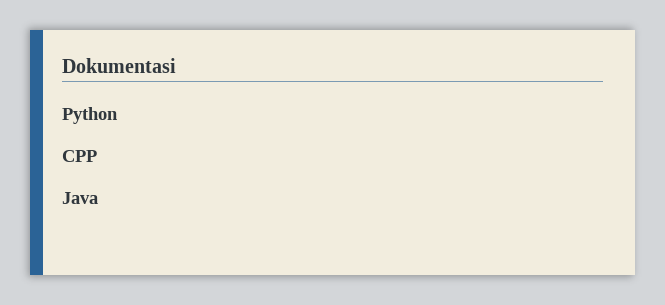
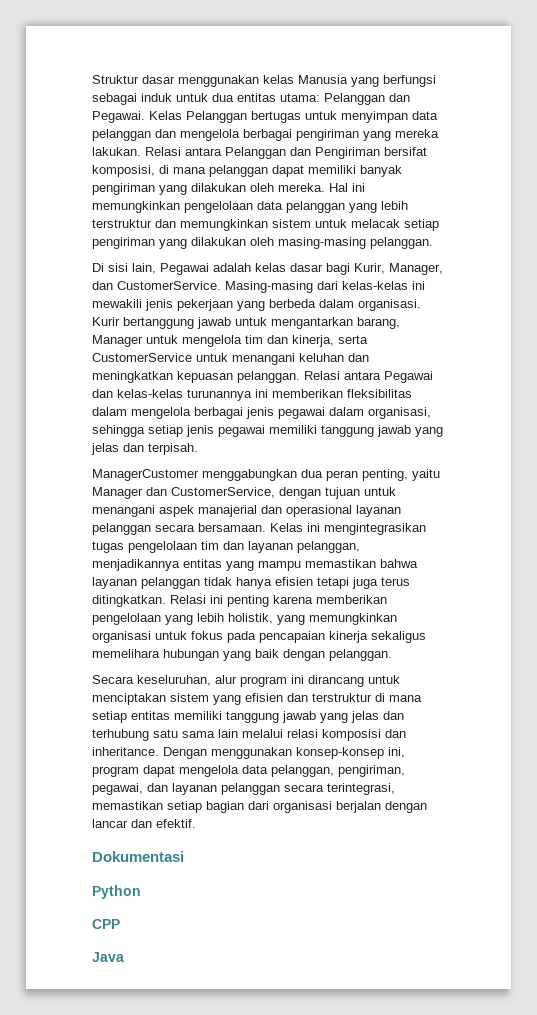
(62, 65) none -> [92,75,436,87] [92,93,410,105] [92,111,438,123] [92,129,439,141] [92,147,427,159] [92,165,402,177] [92,183,365,195] [92,201,408,213] [92,219,439,231] [92,237,433,249] [92,263,443,275] [92,281,425,293] [92,299,421,311] [92,317,400,329] [92,335,368,347] [92,353,369,365] [92,371,433,383] [92,389,412,401] [92,407,431,419] [92,425,443,437] [91,443,198,455] [92,469,440,481] [92,487,396,499] [92,505,401,517] [92,523,426,535] [92,541,360,553] [92,559,418,571] [92,577,410,589] [92,595,387,607] [92,613,397,625] [92,631,426,643] [92,649,392,661] [92,675,400,687] [92,693,422,705] [92,711,404,723] [92,729,406,741] [92,747,405,759] [92,765,405,777] [92,783,395,795] [92,801,427,813] [92,819,196,828] Struktur dasar menggunakan kelas Manusia yang berfungsi sebagai induk untuk dua entitas utama: Pelanggan dan Pegawai. Kelas Pelanggan bertugas untuk menyimpan data pelanggan dan mengelola berbagai pengiriman yang mereka lakukan. Relasi antara Pelanggan dan Pengiriman bersifat komposisi, di mana pelanggan dapat memiliki banyak pengiriman yang dilakukan oleh mereka. Hal ini memungkinkan pengelolaan data pelanggan yang lebih terstruktur dan memungkinkan sistem untuk melacak setiap pengiriman yang dilakukan oleh masing-masing pelanggan. // Di sisi lain, Pegawai adalah kelas dasar bagi Kurir, Manager, dan CustomerService. Masing-masing dari kelas-kelas ini mewakili jenis pekerjaan yang berbeda dalam organisasi. Kurir bertanggung jawab untuk mengantarkan barang, Manager untuk mengelola tim dan kinerja, serta CustomerService untuk menangani keluhan dan meningkatkan kepuasan pelanggan. Relasi antara Pegawai dan kelas-kelas turunannya ini memberikan fleksibilitas dalam mengelola berbagai jenis pegawai dalam organisasi, sehingga setiap jenis pegawai memiliki tanggung jawab yang jelas dan terpisah. // ManagerCustomer menggabungkan dua peran penting, yaitu Manager dan CustomerService, dengan tujuan untuk menangani aspek manajerial dan operasional layanan pelanggan secara bersamaan. Kelas ini mengintegrasikan tugas pengelolaan tim dan layanan pelanggan, menjadikannya entitas yang mampu memastikan bahwa layanan pelanggan tidak hanya efisien tetapi juga terus ditingkatkan. Relasi ini penting karena memberikan pengelolaan yang lebih holistik, yang memungkinkan organisasi untuk fokus pada pencapaian kinerja sekaligus memelihara hubungan yang baik dengan pelanggan. // Secara keseluruhan, alur program ini dirancang untuk menciptakan sistem yang efisien dan terstruktur di mana setiap entitas memiliki tanggung jawab yang jelas dan terhubung satu sama lain melalui relasi komposisi dan inheritance. Dengan menggunakan konsep-konsep ini, program dapat mengelola data pelanggan, pengiriman, pegawai, dan layanan pelanggan secara terintegrasi, memastikan setiap bagian dari organisasi berjalan dengan lancar dan efektif. //

